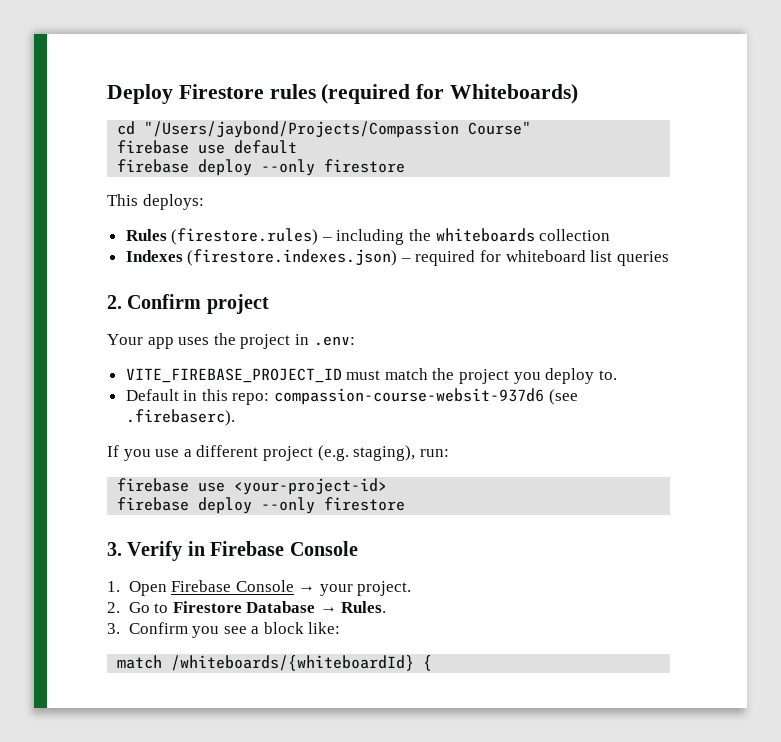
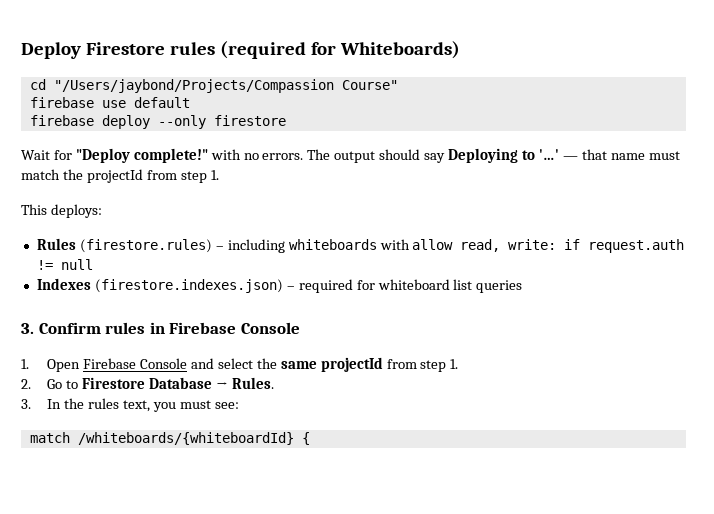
(406, 166) none -> [21,148,680,163] [21,169,219,183] // Wait for "Deploy complete!" with no errors. The output should say Deploying to '…' — that name must match the projectId from step 1.
[409,228,611,242] the whiteboards collection -> [288,239,685,253] [36,259,93,270] whiteboards with allow read, write: if request.auth != null
[107,294,269,314] [107,333,355,349] [125,368,617,384] [125,388,578,405] [125,409,235,426] [107,445,449,461] [117,478,388,495] [117,497,406,514] [107,541,183,561] 2. Confirm project // Your app uses the project in .env: // VITE_FIREBASE_PROJECT_ID must match the project you deploy to. // Default in this repo: compassion-course-websit-937d6 (see .firebaserc). // If you use a different project (e.g. staging), run: // firebase use <your-project-id> // firebase deploy --only firestore // 3. Verify -> [21,322,146,334] 3. Confirm rules
[298,581,412,596] → your project. -> [190,357,459,372] and select the same projectId from step 1.
[128,622,341,638] Confirm you see a block like: -> [47,398,239,412] In the rules text, you must see:

